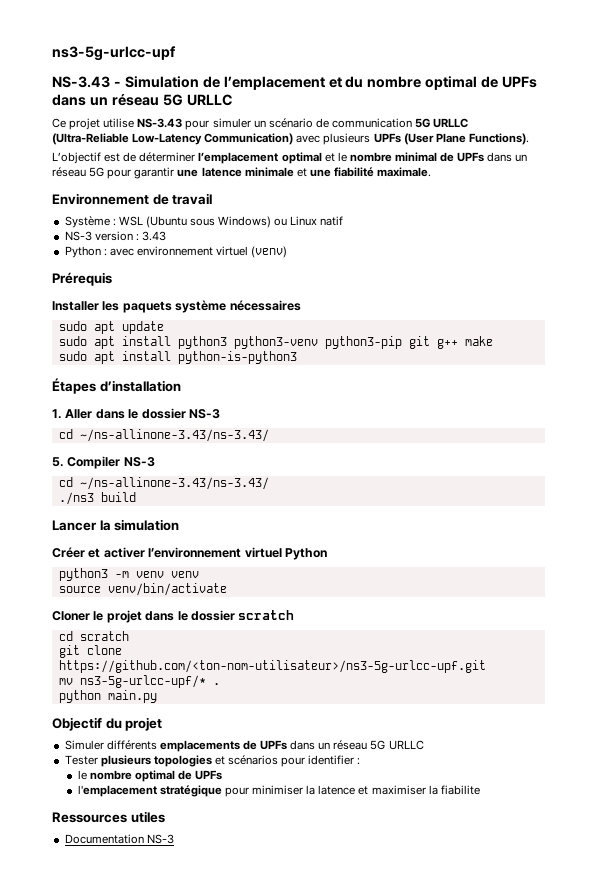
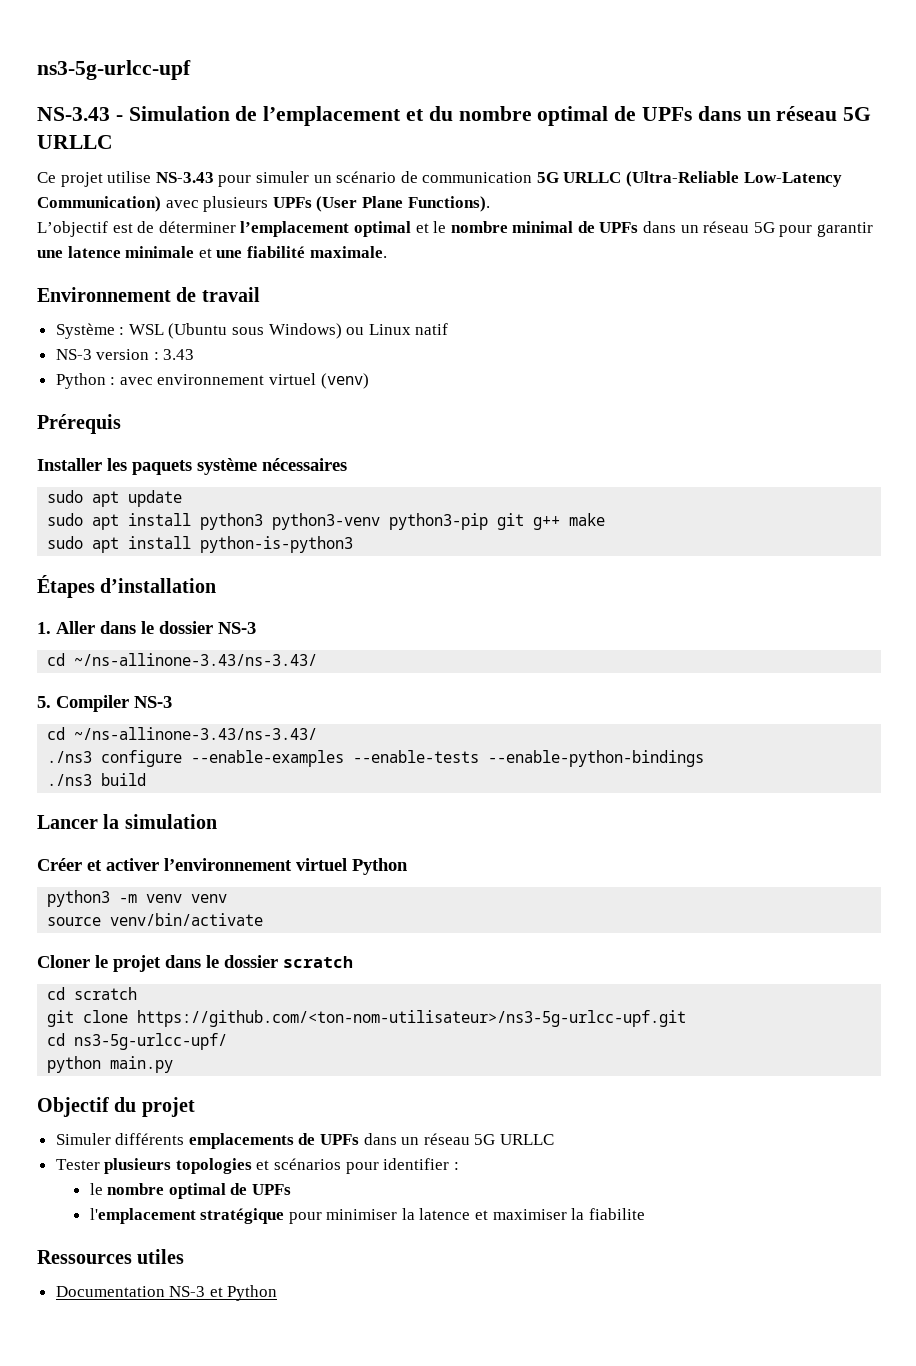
(269, 483) none -> [47,750,705,767] // ./ns3 configure --enable-examples --enable-tests --enable-python-bindings
[58,675,220,688] mv ns3-5g-urlcc-upf/* . -> [47,1033,228,1050] cd ns3-5g-urlcc-upf/
(174, 839) none -> [209,1285,278,1301] et Python

